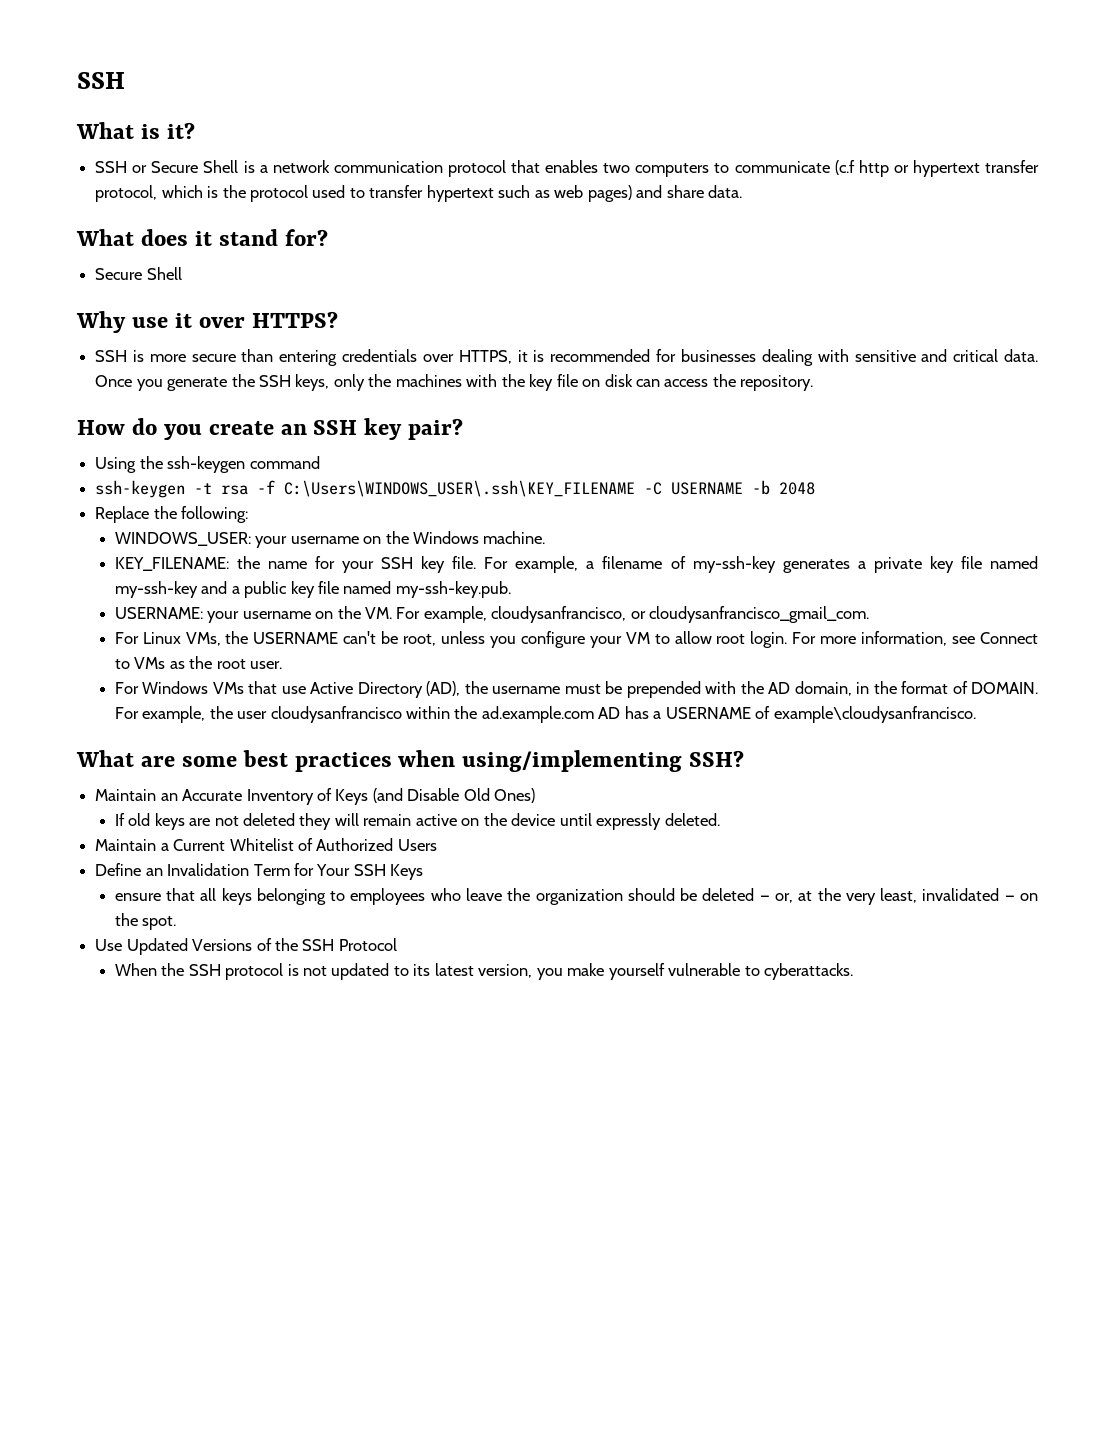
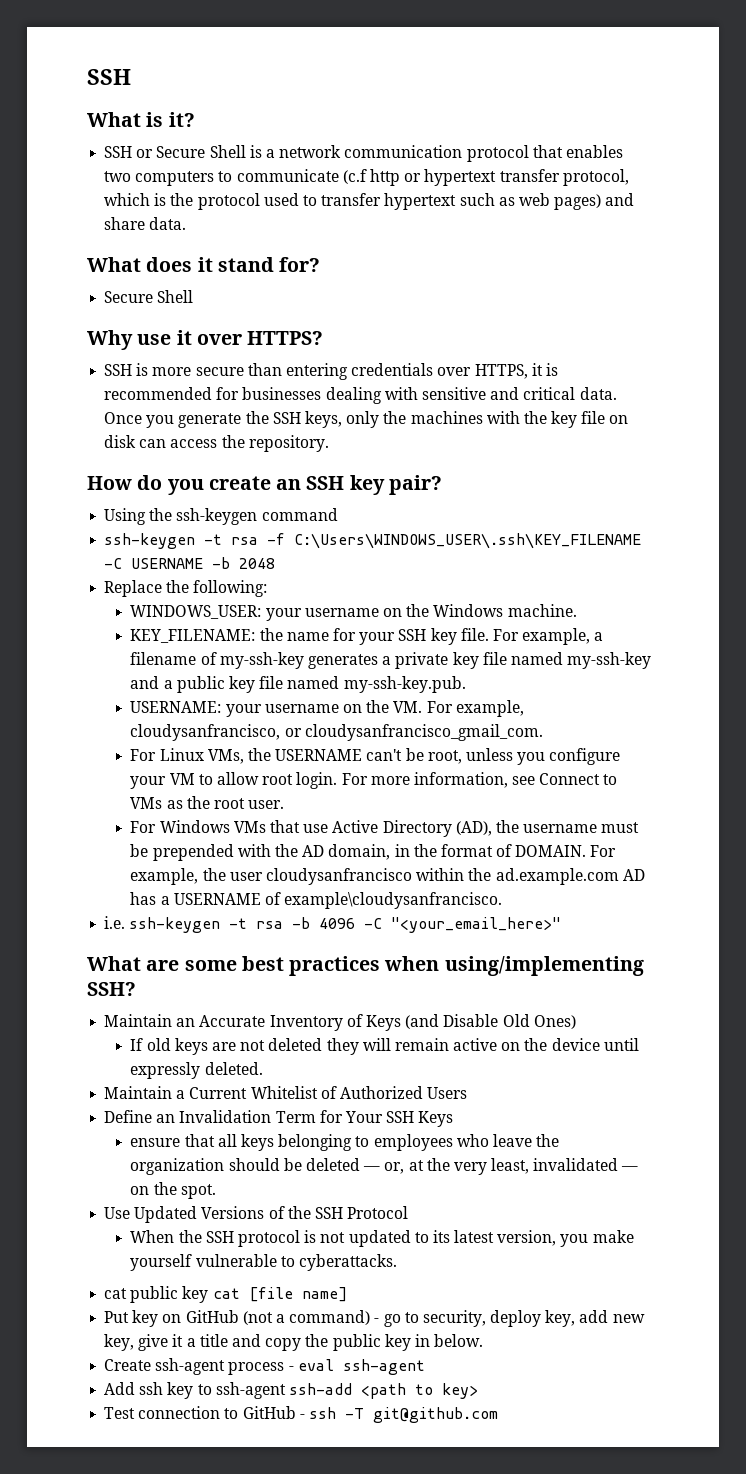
(976, 714) none -> [104,916,562,933] // i.e. ssh-keygen -t rsa -b 4096 -C "<your_email_here>"
(853, 971) none -> [104,1286,347,1303] [104,1310,645,1327] [104,1334,484,1351] [104,1358,425,1375] [104,1382,478,1399] [104,1406,498,1423] // cat public key cat [file name] // Put key on GitHub (not a command) - go to security, deploy key, add new key, give it a title and copy the public key in below. // Create ssh-agent process - eval ssh-agent // Add ssh key to ssh-agent ssh-add <path to key> // Test connection to GitHub - ssh -T git@github.com

